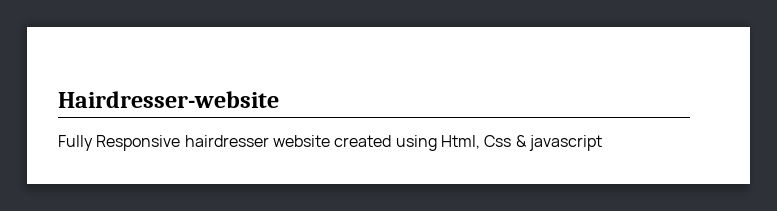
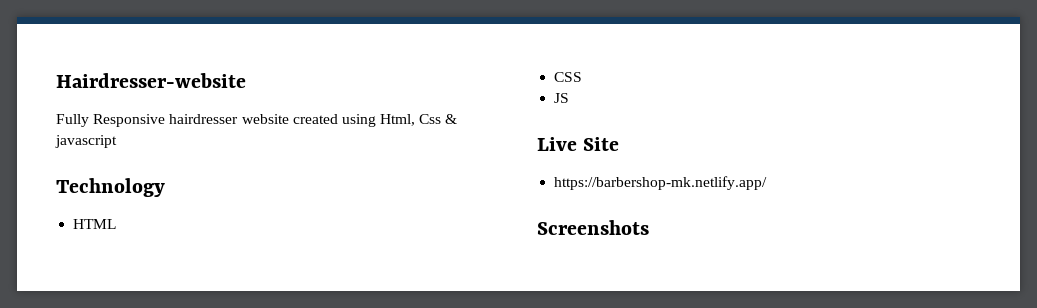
(602, 143) none -> [56,178,165,197] [73,219,117,229] [554,72,583,82] [554,93,570,103] [537,137,620,151] [554,176,768,190] [537,220,649,235] // Technology // HTML // CSS // JS // Live Site // https://barbershop-mk.netlify.app/ // Screenshots

